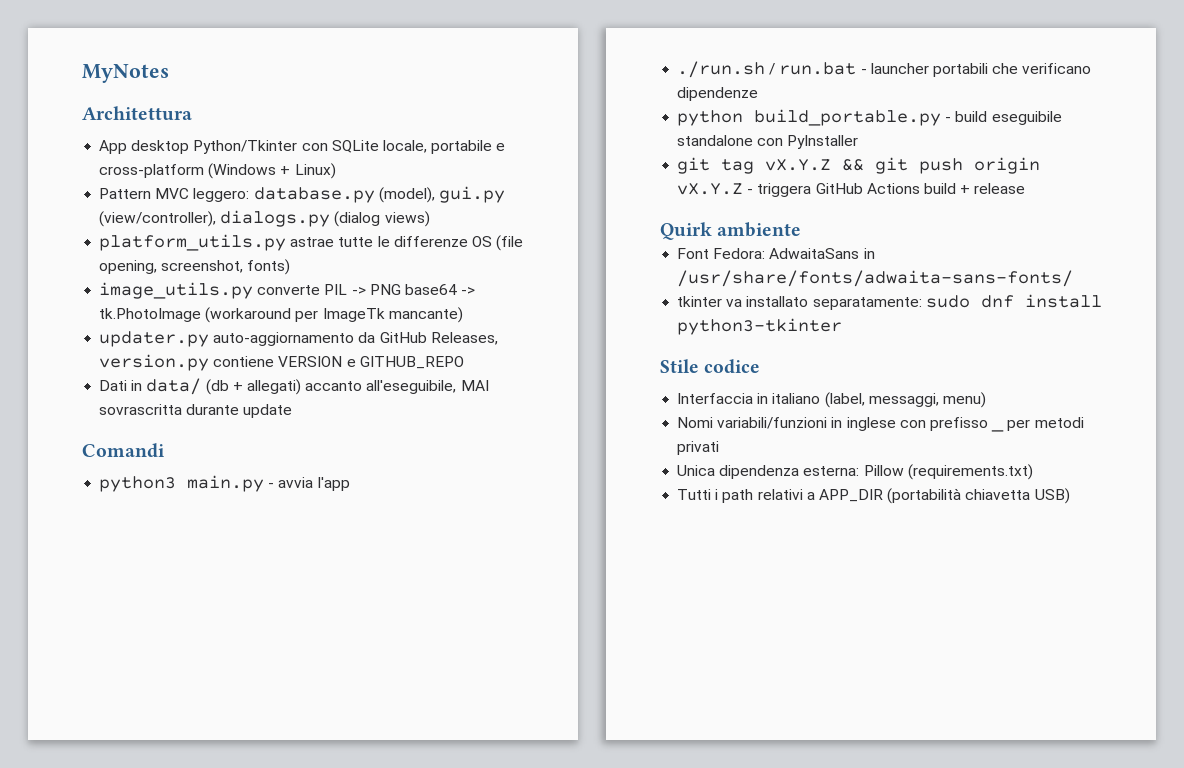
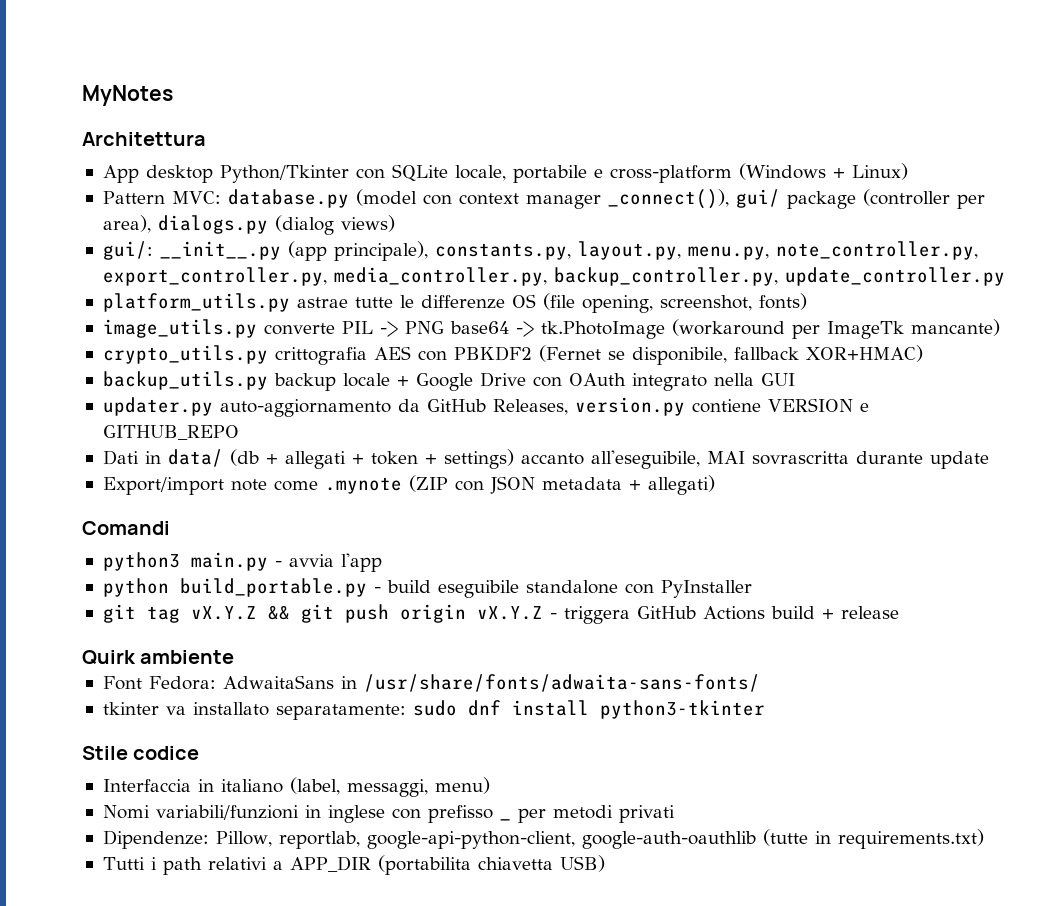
[155,186,505,203] [99,210,430,227] MVC leggero: database.py (model), gui.py (view/controller), dialogs.py (dialog views) -> [171,189,985,209] [102,215,395,235] [102,241,978,261] [102,267,1005,286] MVC: database.py (model con context manager _connect()), gui/ package (controller per area), dialogs.py (dialog views) // gui/: __init__.py (app principale), constants.py, layout.py, menu.py, note_controller.py, export_controller.py, media_controller.py, backup_controller.py, update_controller.py
(463, 315) none -> [102,345,923,365] [102,371,795,391] // crypto_utils.py crittografia AES con PBKDF2 (Fernet se disponibile, fallback XOR+HMAC) // backup_utils.py backup locale + Google Drive con OAuth integrato nella GUI
[246,379,301,395] allegati) -> [284,449,514,469] allegati + token + settings)
(293, 411) none -> [102,475,715,495] // Export/import note come .mynote (ZIP con JSON metadata + allegati)
[677,61,1092,78] [677,87,759,101] // ./run.sh / run.bat - launcher portabili che verificano dipendenze -> (382, 562) none
[677,464,1033,480] Unica dipendenza esterna: Pillow (requirements.txt) -> [102,829,984,849] Dipendenze: Pillow, reportlab, google-api-python-client, google-auth-oauthlib (tutte in requirements.txt)
[887,488,962,504] (portabilità -> [377,855,471,875] (portabilita

